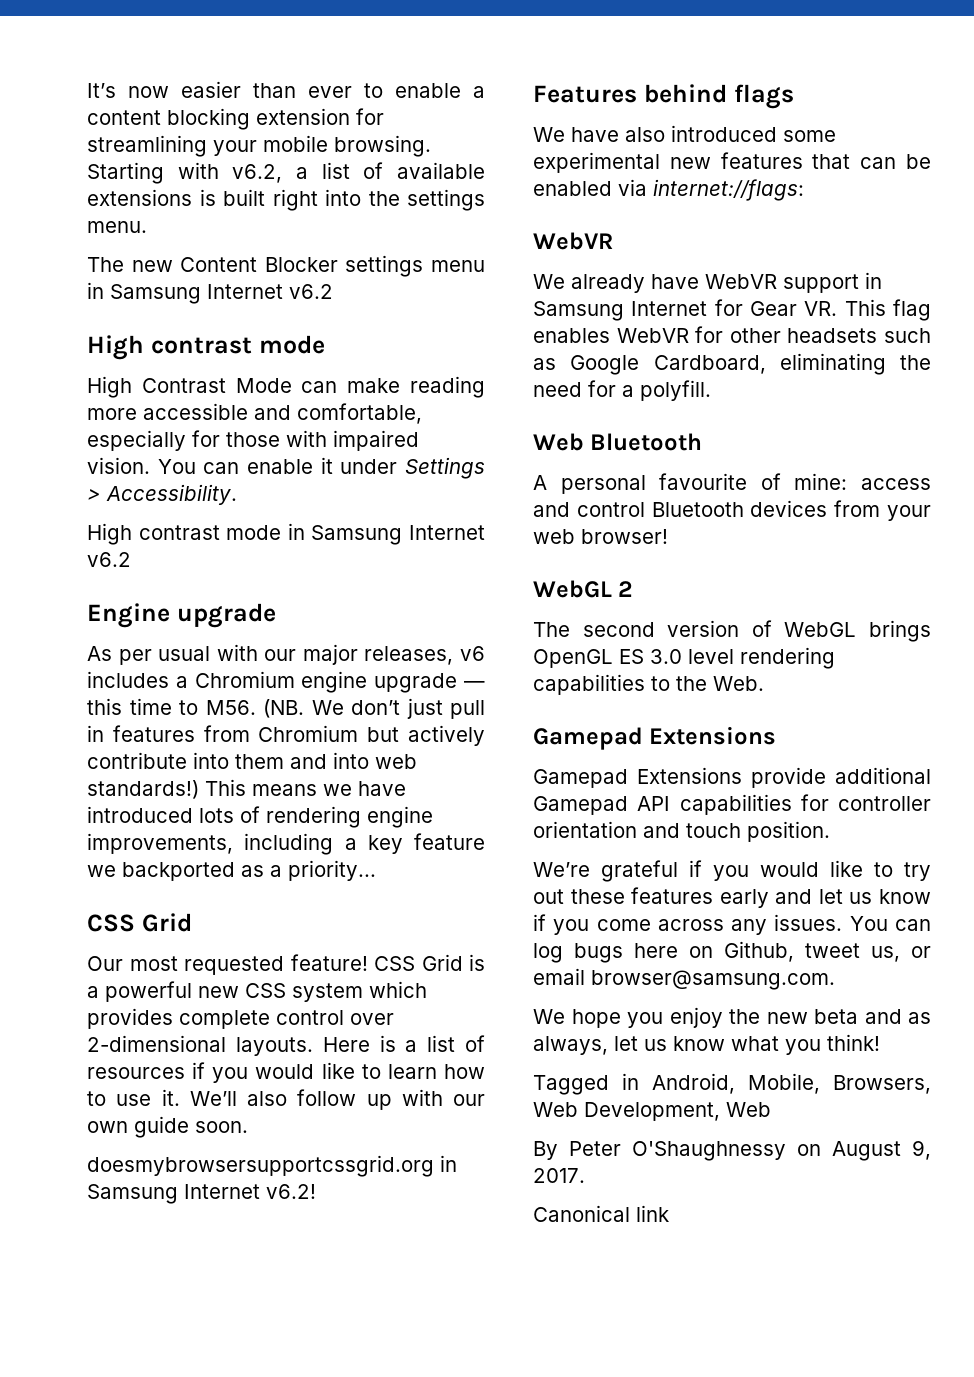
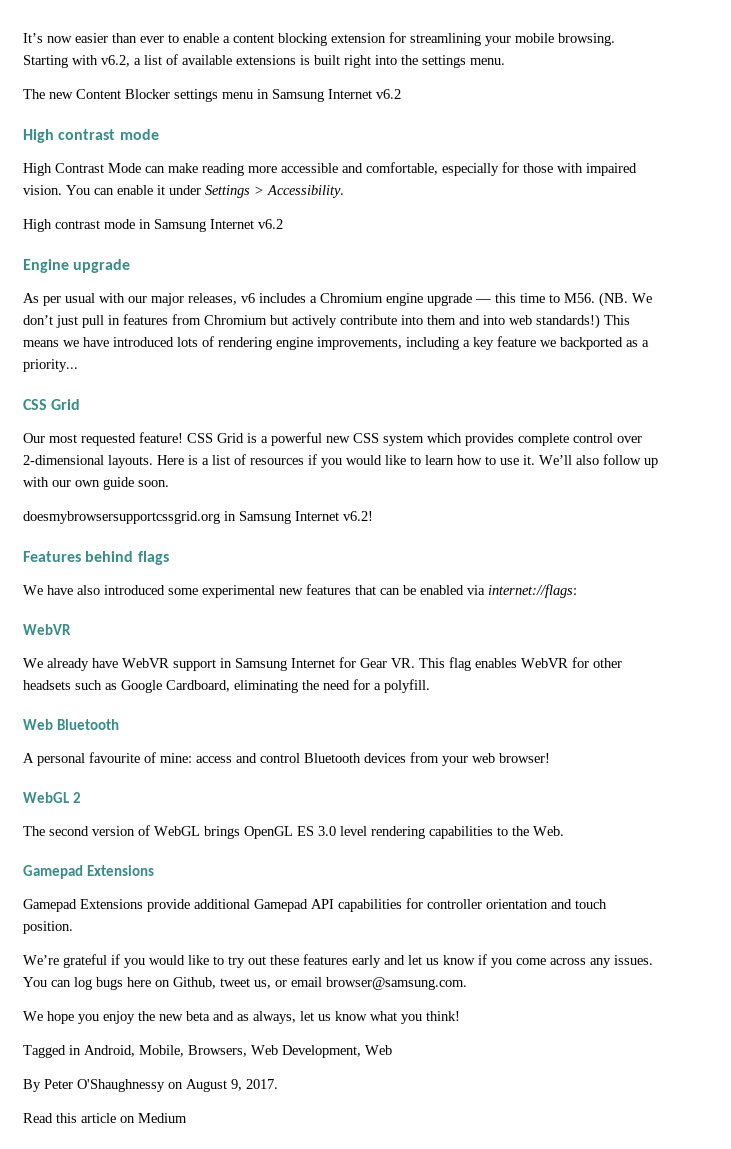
[533,1205,669,1222] Canonical link -> [23,1113,187,1123] Read this article on Medium

